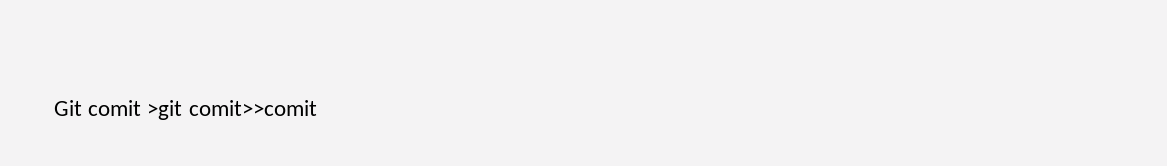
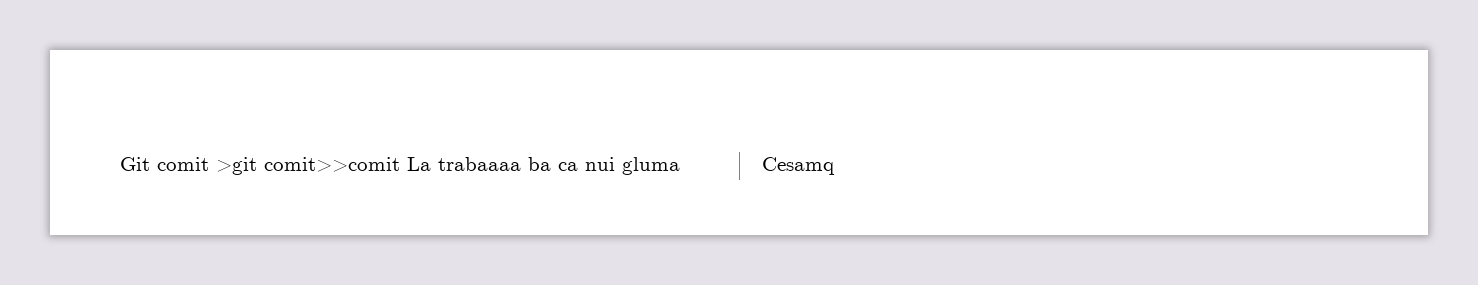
(317, 108) none -> [407,157,835,175] La trabaaaa ba ca nui gluma Cesamq

